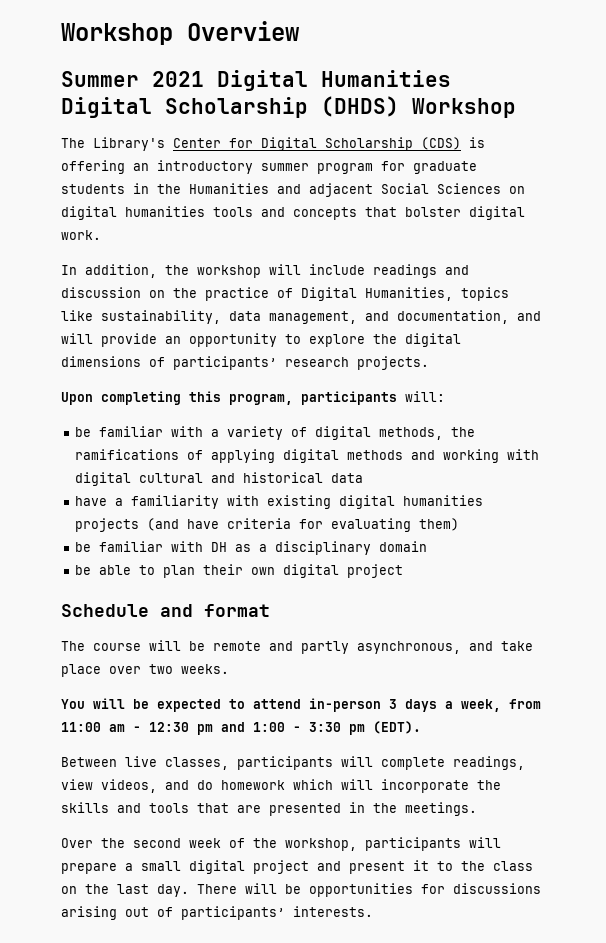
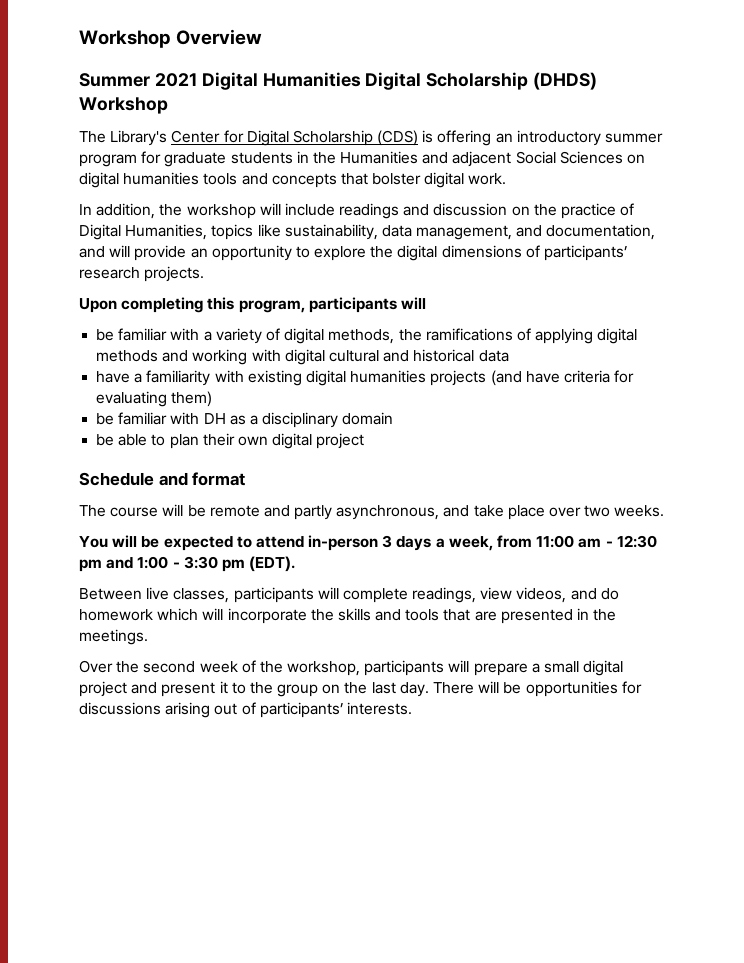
[405,391,445,402] will: -> [400,297,426,309] will
[493,861,533,871] class -> [277,684,319,697] group

